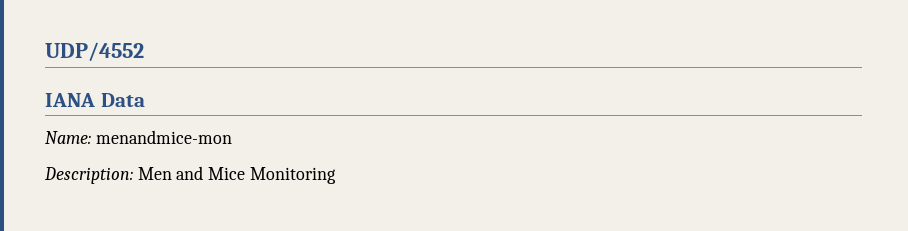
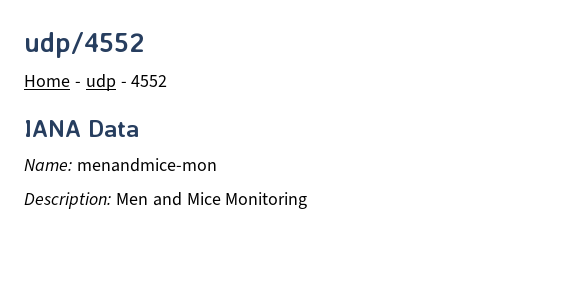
[45,42,144,62] UDP/4552 -> [24,32,145,58] [24,74,168,91] udp/4552 // Home - udp - 4552

